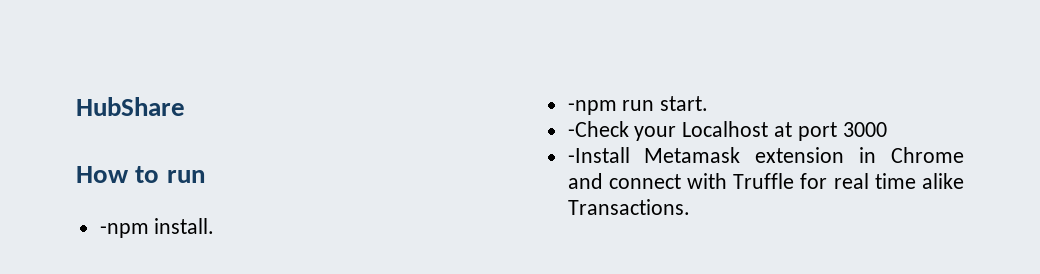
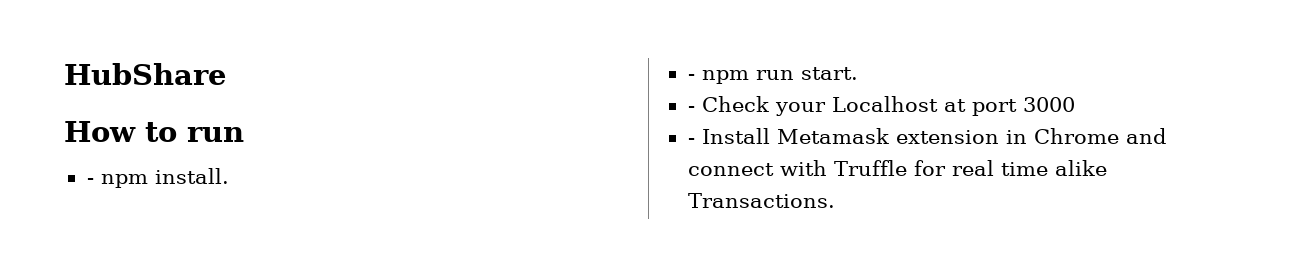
[99,223,149,238] -npm -> [86,174,148,188] - npm
[567,100,617,115] -npm -> [687,70,749,84] - npm
[567,121,629,137] -Check -> [687,96,769,112] - Check
[567,147,630,163] -Install -> [687,128,770,144] - Install

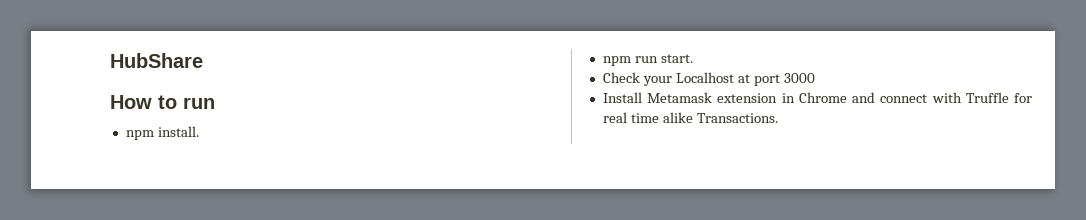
[86,178,94,184] - -> (215, 103) none
[687,74,695,80] - -> (199, 131) none
[687,106,695,112] - -> (693, 58) none
[687,138,695,144] - -> (815, 78) none

